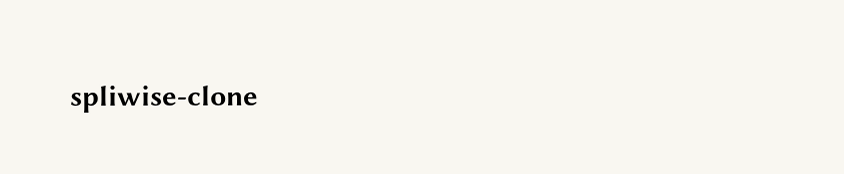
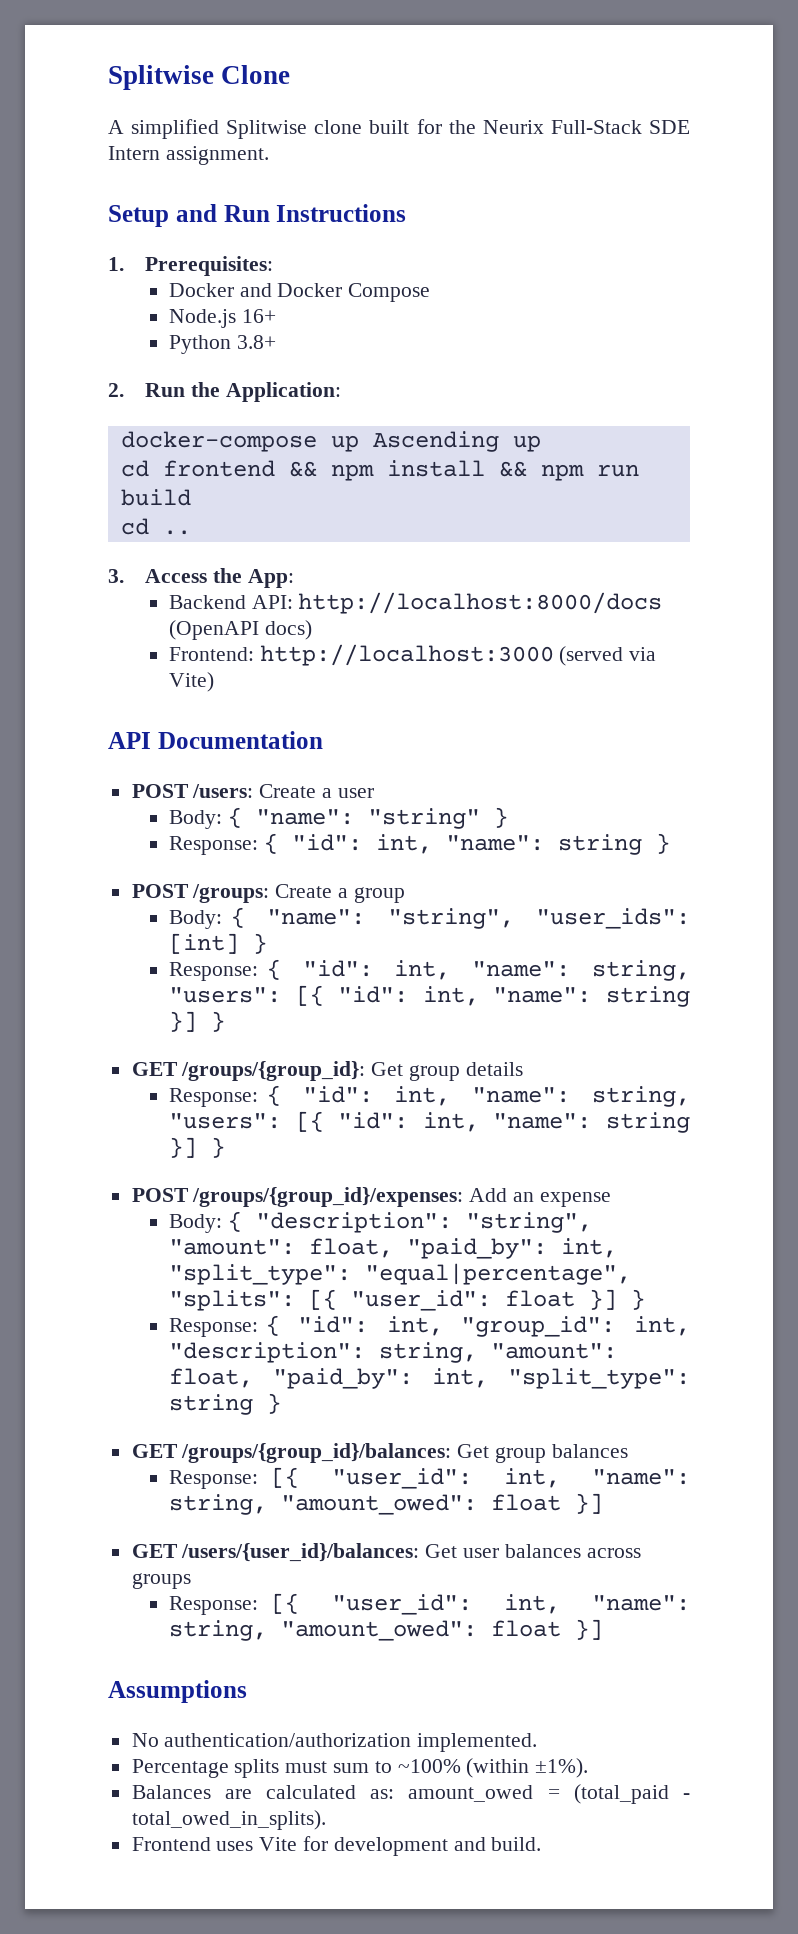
[69,85,259,113] spliwise-clone -> [108,65,291,90] [108,119,690,139] [108,146,269,165] [108,204,407,227] [108,256,274,276] [168,283,431,302] [168,309,276,328] [168,335,276,354] [108,382,341,402] [120,431,541,452] [120,460,639,481] [120,489,191,506] [120,518,191,535] [108,568,294,588] [168,592,663,614] [168,620,312,640] [168,644,657,666] [168,672,214,692] [108,731,323,749] [131,784,374,798] [168,807,508,829] [168,833,670,855] [131,884,405,903] [168,907,690,929] [168,933,267,954] [168,959,690,981] [168,985,690,1007] [168,1011,225,1032] [131,1061,523,1081] [168,1085,690,1107] [168,1111,690,1133] [168,1137,225,1158] [131,1187,611,1207] [168,1211,592,1233] [168,1238,617,1259] [168,1263,631,1285] [168,1289,645,1311] [168,1315,690,1337] [168,1342,617,1363] [168,1368,690,1389] [168,1393,281,1415] [131,1443,628,1463] [168,1467,690,1489] [168,1493,603,1515] [131,1543,641,1562] [131,1573,191,1589] [168,1593,690,1615] [168,1619,603,1641] [108,1680,247,1703] [131,1733,538,1752] [131,1758,589,1778] [131,1784,690,1804] [131,1810,326,1830] [131,1836,542,1856] Splitwise Clone // A simplified Splitwise clone built for the Neurix Full-Stack SDE Intern assignment. // Setup and Run Instructions // 1. Prerequisites: // Docker and Docker Compose // Node.js 16+ // Python 3.8+ // 2. Run the Application: // docker-compose up Ascending up // cd frontend && npm install && npm run build // cd .. // 3. Access the App: // Backend API: http://localhost:8000/docs (OpenAPI docs) // Frontend: http://localhost:3000 (served via Vite) // API Documentation // POST /users: Create a user // Body: { "name": "string" } // Response: { "id": int, "name": string } // POST /groups: Create a group // Body: { "name": "string", "user_ids": [int] } // Response: { "id": int, "name": string, "users": [{ "id": int, "name": string }] } // GET /groups/{group_id}: Get group details // Response: { "id": int, "name": string, "users": [{ "id": int, "name": string }] } // POST /groups/{group_id}/expenses: Add an expense // Body: { "description": "string", "amount": float, "paid_by": int, "split_type": "equal|percentage", "splits": [{ "user_id": float }] } // Response: { "id": int, "group_id": int, "description": string, "amount": float, "paid_by": int, "split_type": string } // GET /groups/{group_id}/balances: Get group balances // Response: [{ "user_id": int, "name": string, "amount_owed": float }] // GET /users/{user_id}/balances: Get user balances across groups // Response: [{ "user_id": int, "name": string, "amount_owed": float }] // Assumptions // No authentication/authorization implemented. // Percentage splits must sum to ~100% (within ±1%). // Balances are calculated as: amount_owed = (total_paid - total_owed_in_splits). // Frontend uses Vite for development and build.

